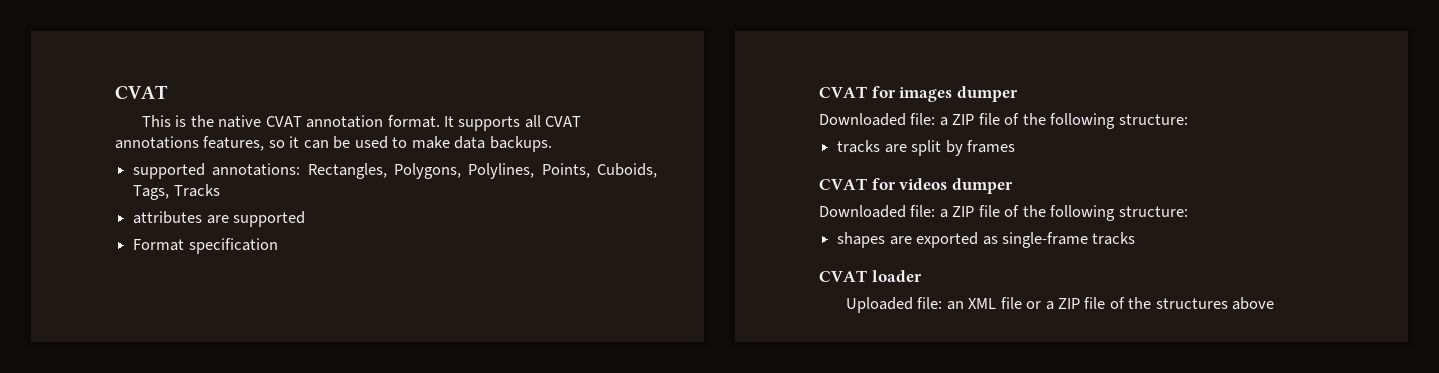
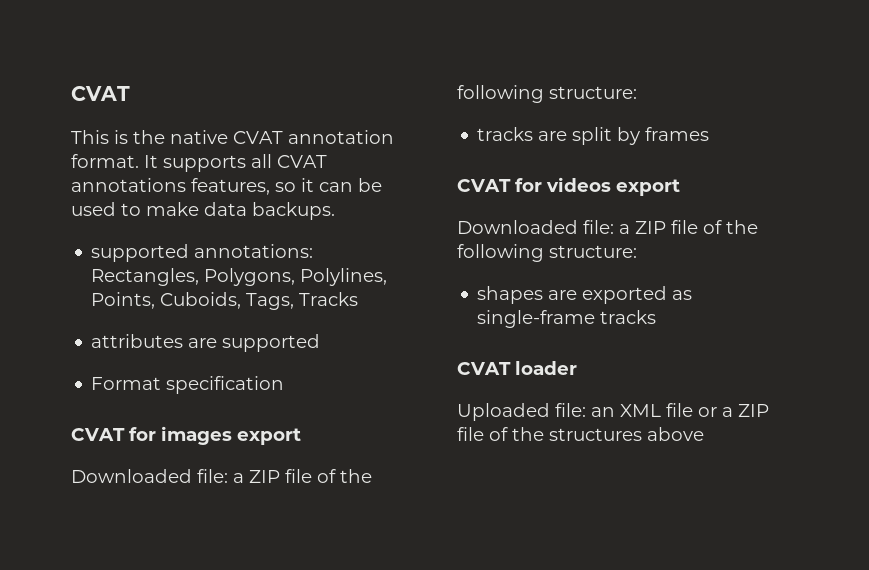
[956,86,1018,102] dumper -> [237,428,301,445] export
[951,178,1013,194] dumper -> [616,179,680,196] export

